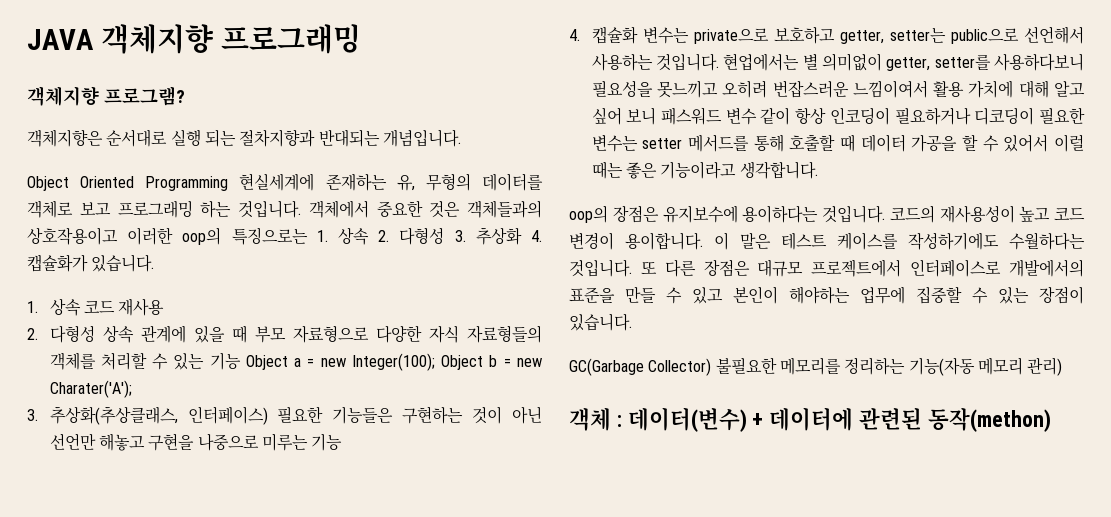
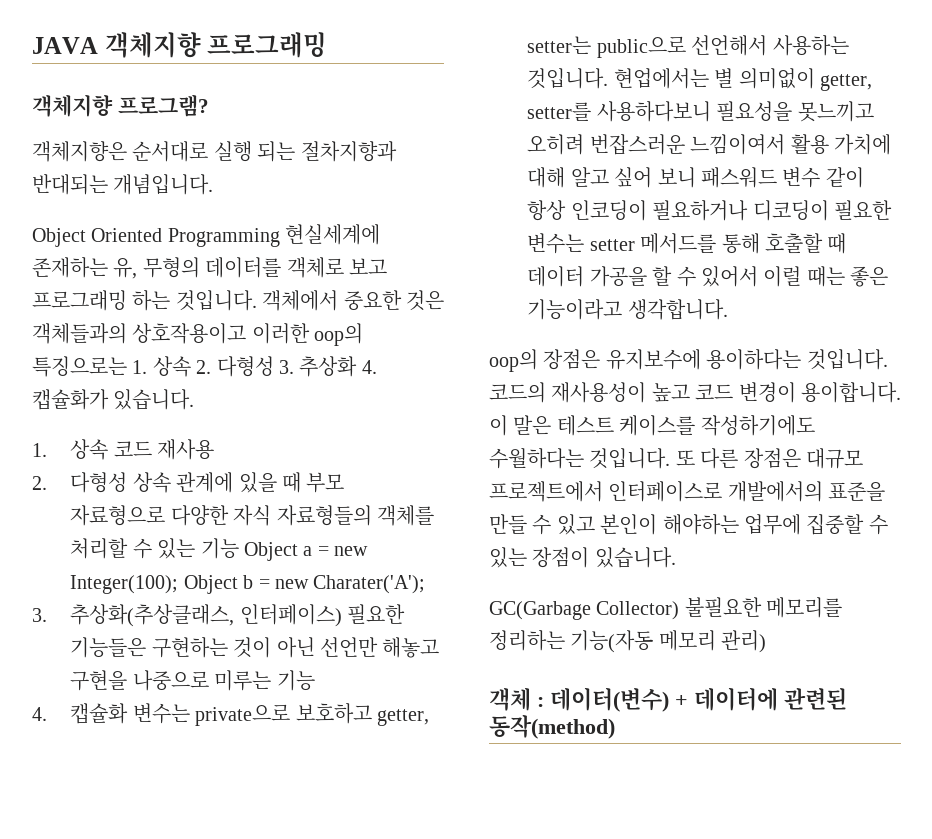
[927,408,1051,432] 동작(methon) -> [489,715,615,739] 동작(method)

